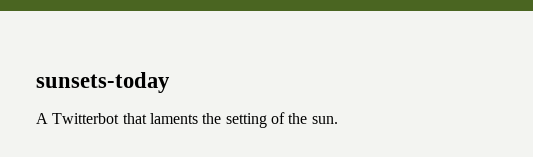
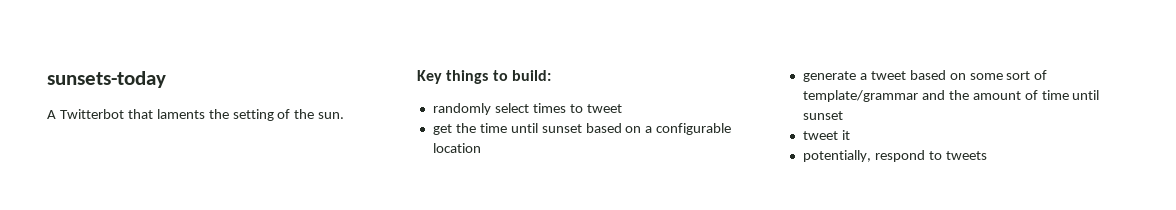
(338, 120) none -> [417,70,551,84] [432,103,622,115] [432,123,732,135] [432,143,481,153] [802,70,1048,82] [802,90,1100,102] [802,111,843,120] [802,130,850,140] [802,150,987,162] // Key things to build: // randomly select times to tweet // get the time until sunset based on a configurable location // generate a tweet based on some sort of template/grammar and the amount of time until sunset // tweet it // potentially, respond to tweets

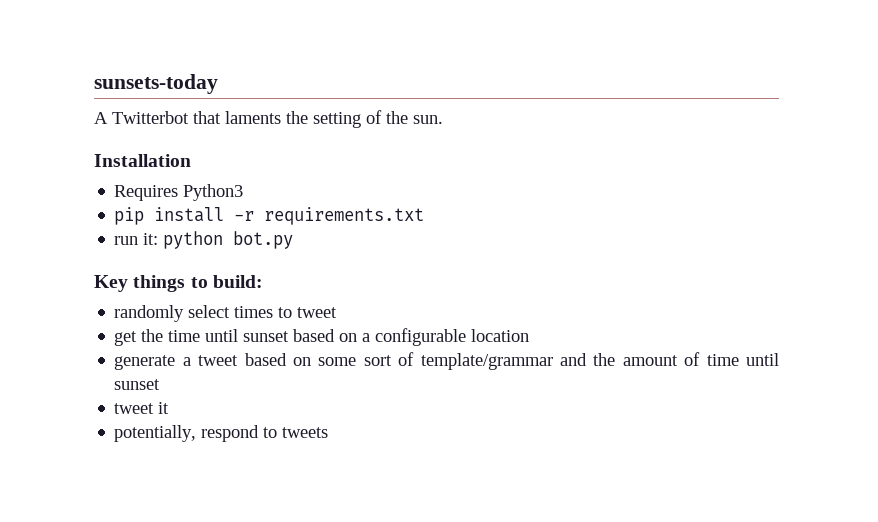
(345, 115) none -> [94,154,191,167] [114,184,244,201] [114,207,425,225] [114,231,294,249] // Installation // Requires Python3 // pip install -r requirements.txt // run it: python bot.py

